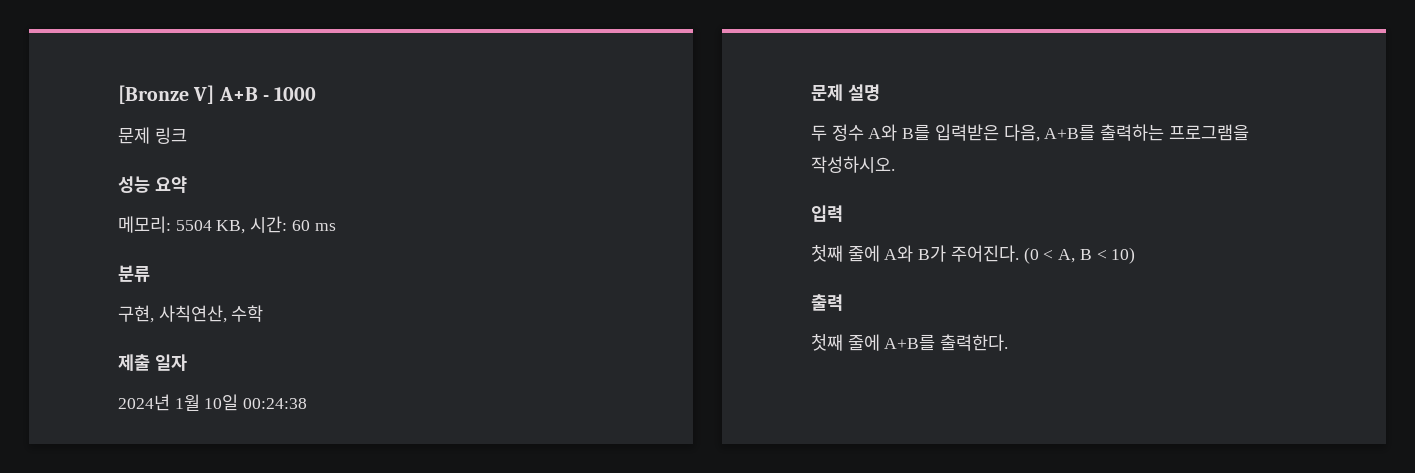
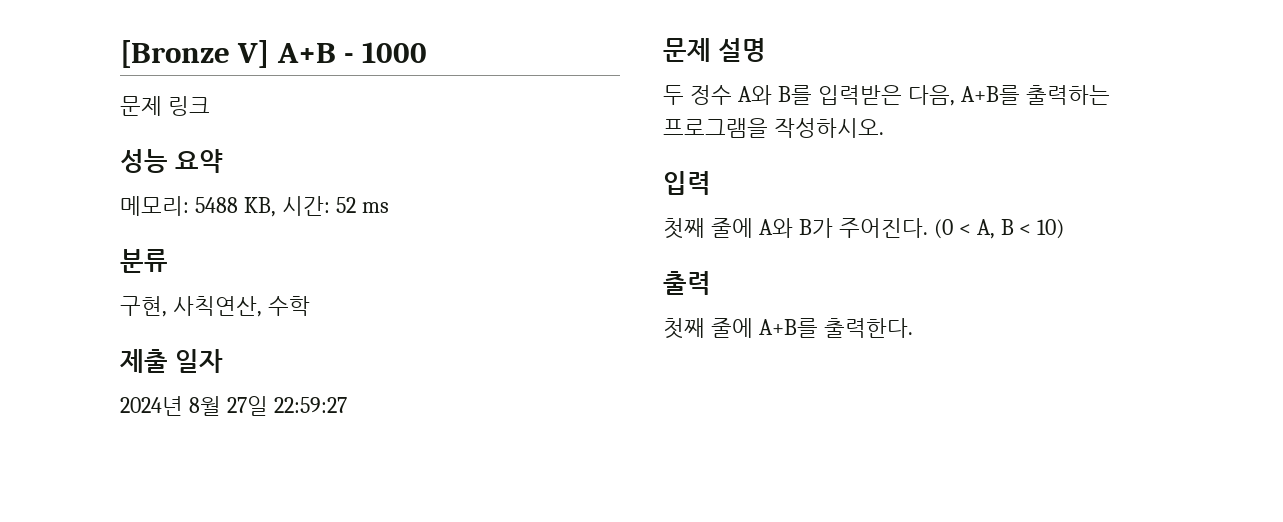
[175,220,212,231] 5504 -> [194,197,238,213] 5488
[291,220,310,231] 60 -> [335,197,356,213] 52
[174,394,308,411] 1월 10일 00:24:38 -> [188,396,347,416] 8월 27일 22:59:27

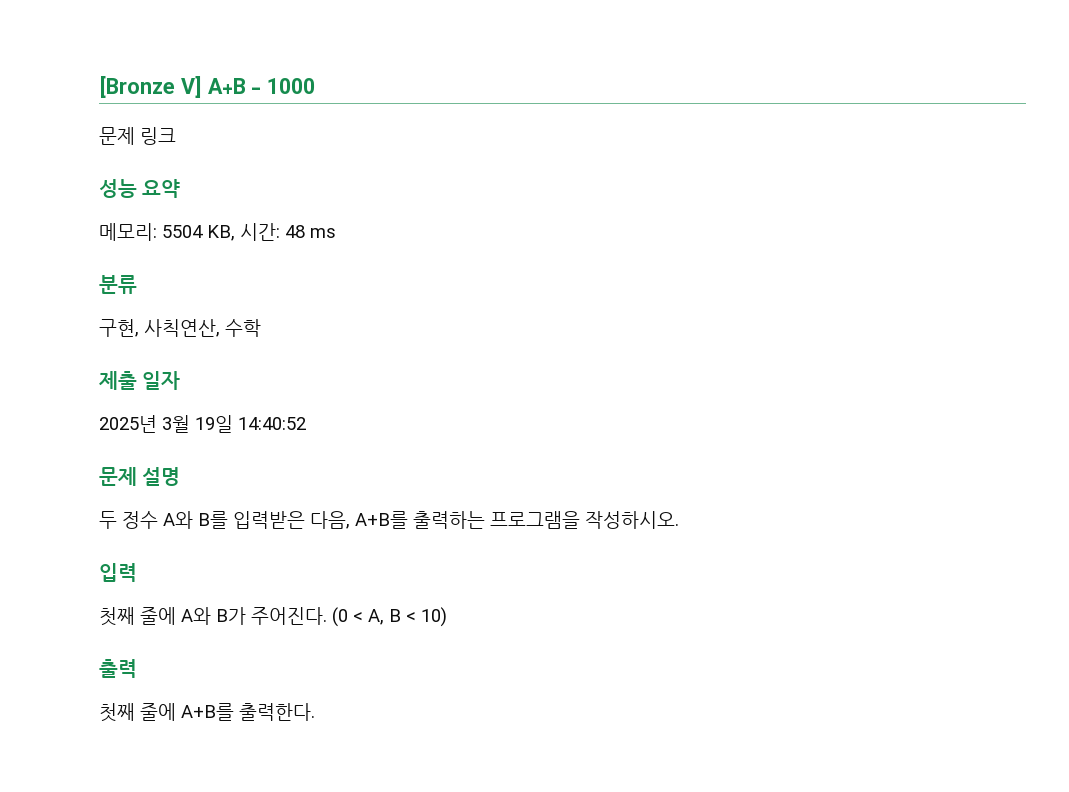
[194,197,238,213] 5488 -> [162,225,203,238] 5504
[335,197,356,213] 52 -> [285,225,305,238] 48
[120,396,347,416] 2024년 8월 27일 22:59:27 -> [99,415,306,433] 2025년 3월 19일 14:40:52

